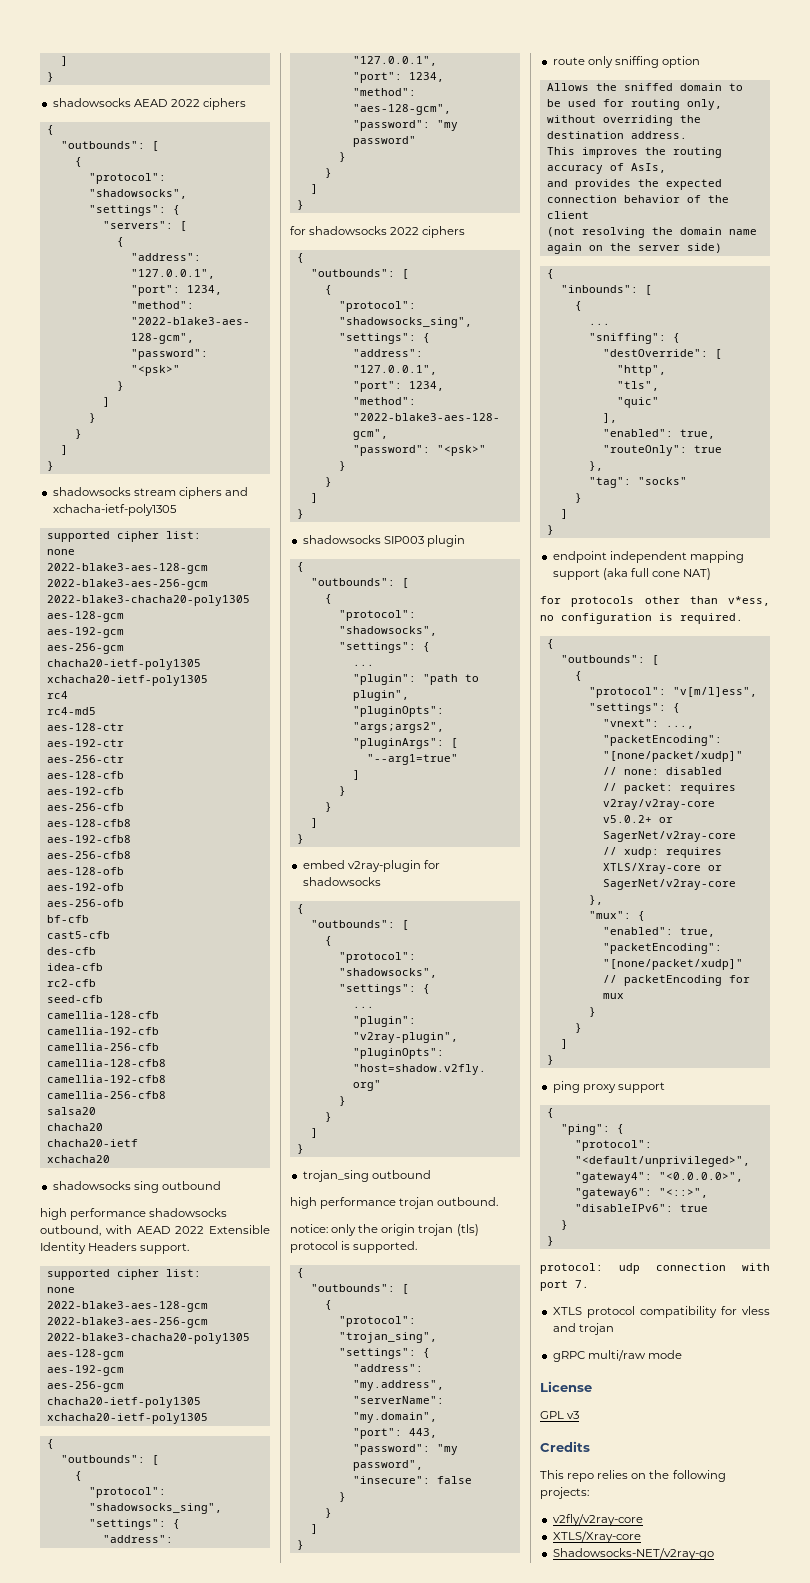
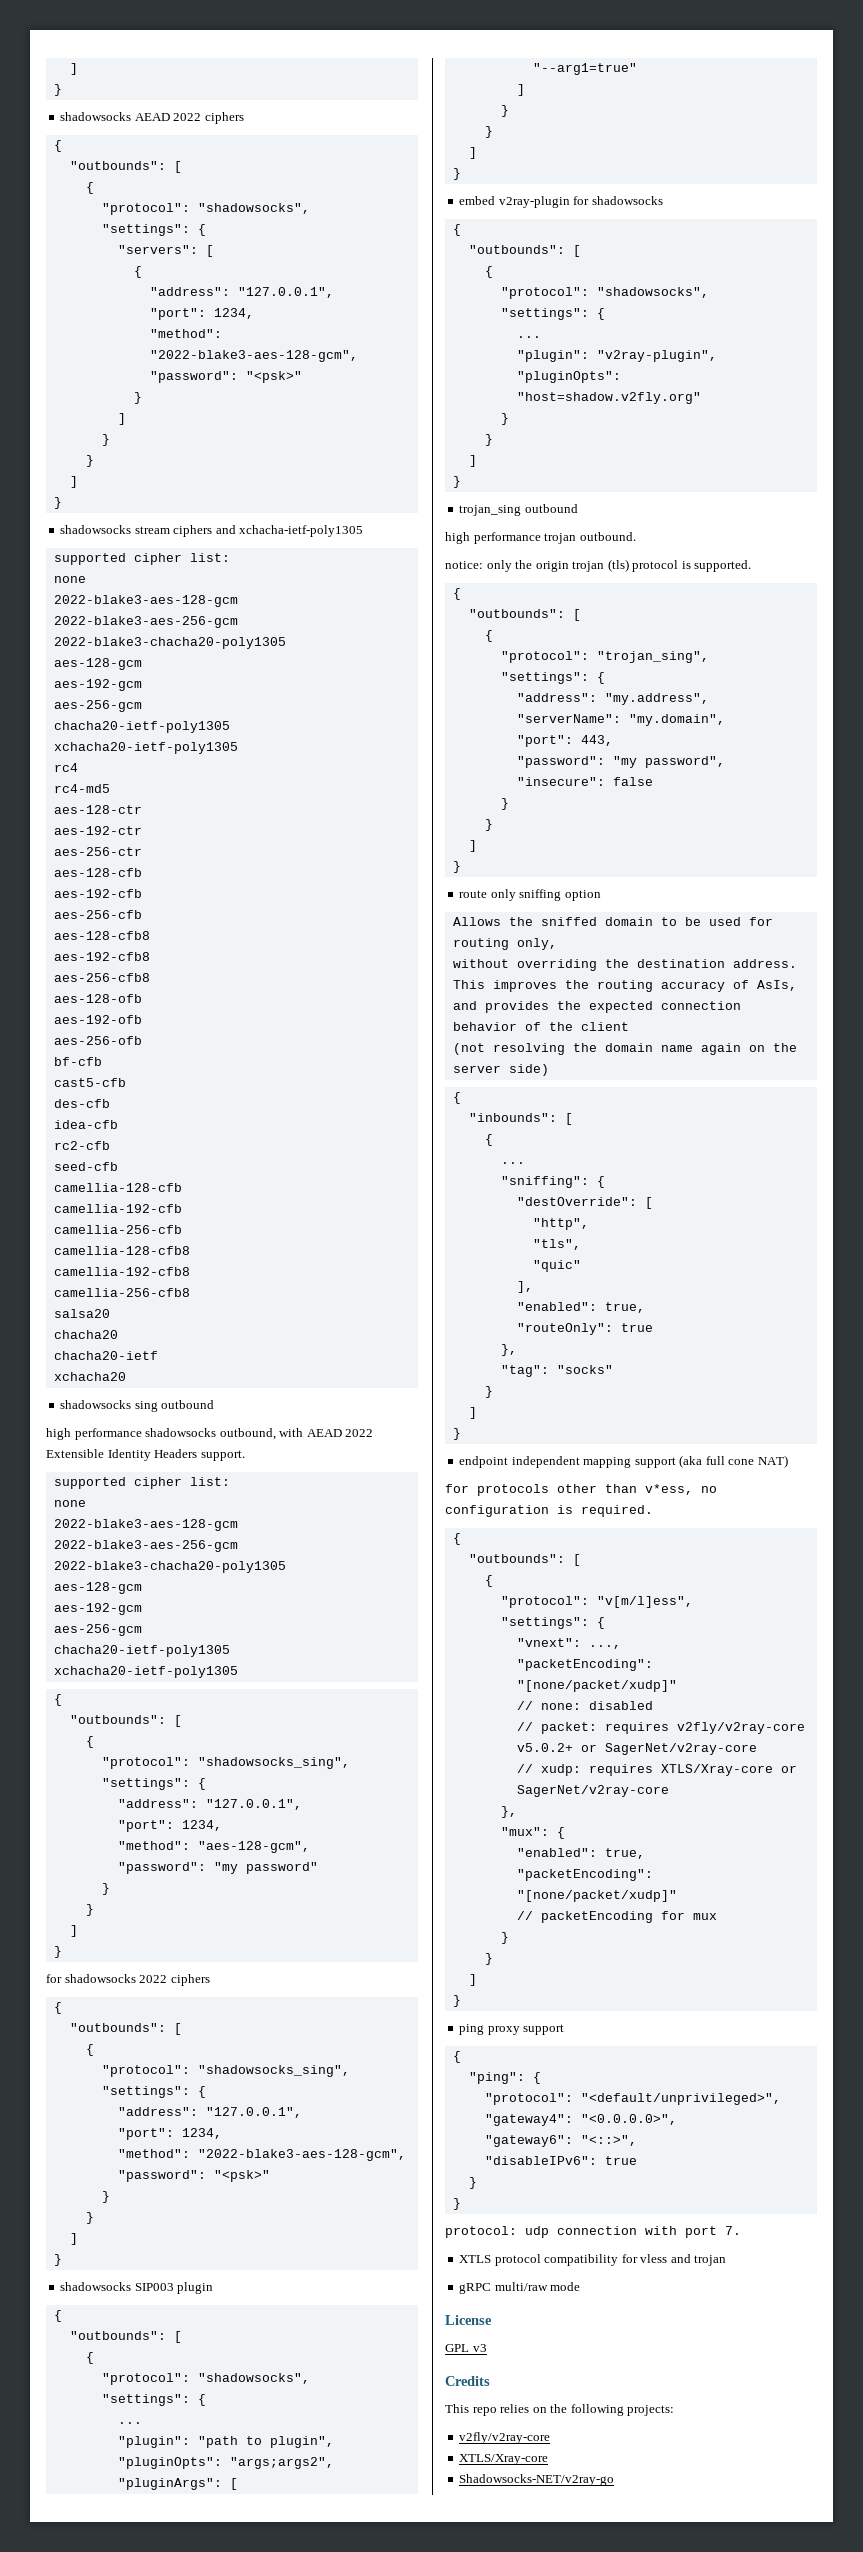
[602,799,715,810] v2ray/v2ray-core -> [676,1722,805,1734] v2fly/v2ray-core

